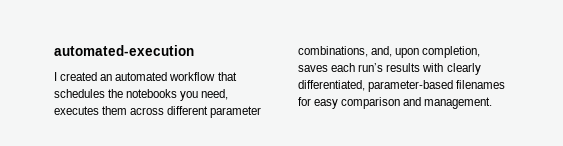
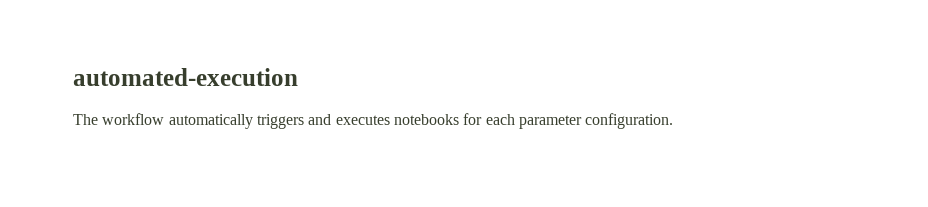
[54,72,237,81] [54,89,229,101] [54,106,262,118] [298,46,481,58] [298,63,481,75] [298,80,506,92] [298,97,493,109] I created an automated workflow that schedules the notebooks you need, executes them across different parameter combinations, and, upon completion, saves each run’s results with clearly differentiated, parameter-based filenames for easy comparison and management. -> [73,113,674,129] The workflow automatically triggers and executes notebooks for each parameter configuration.

